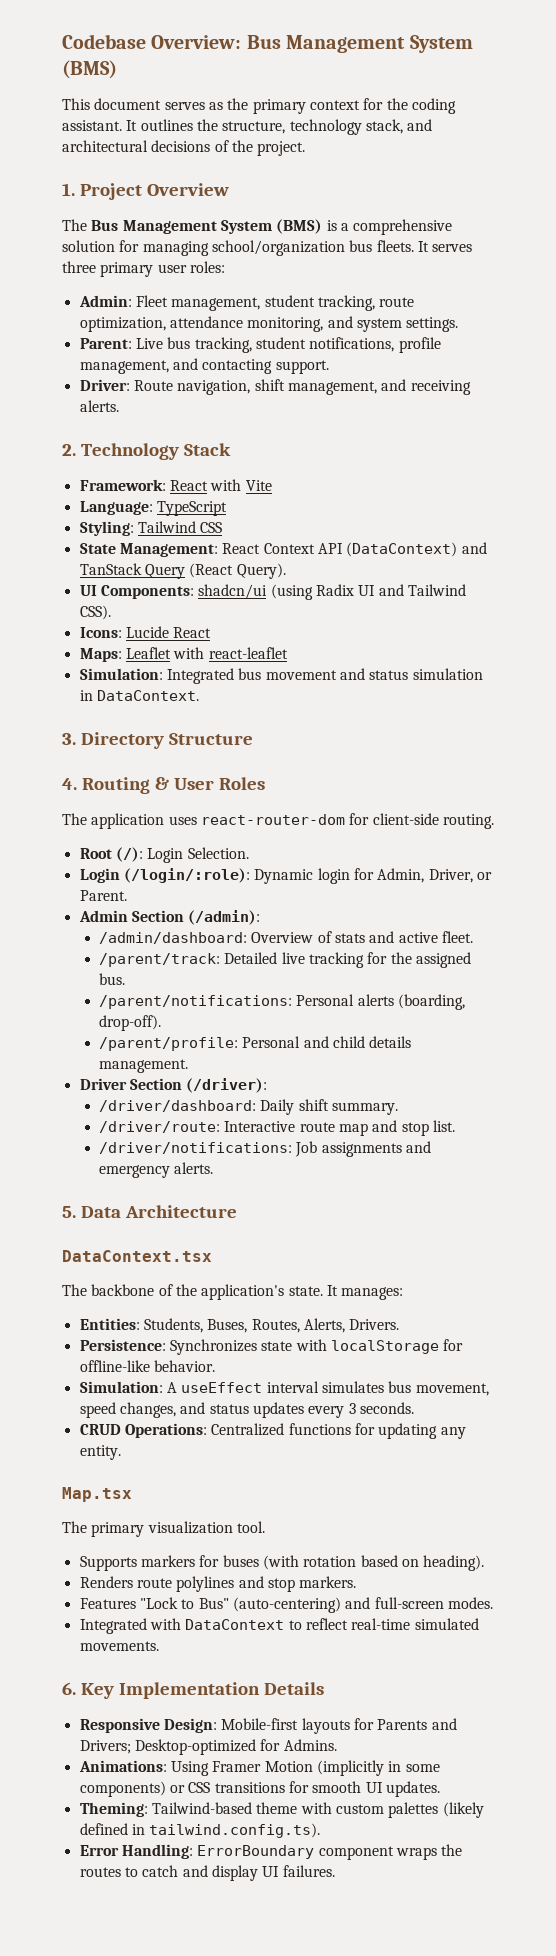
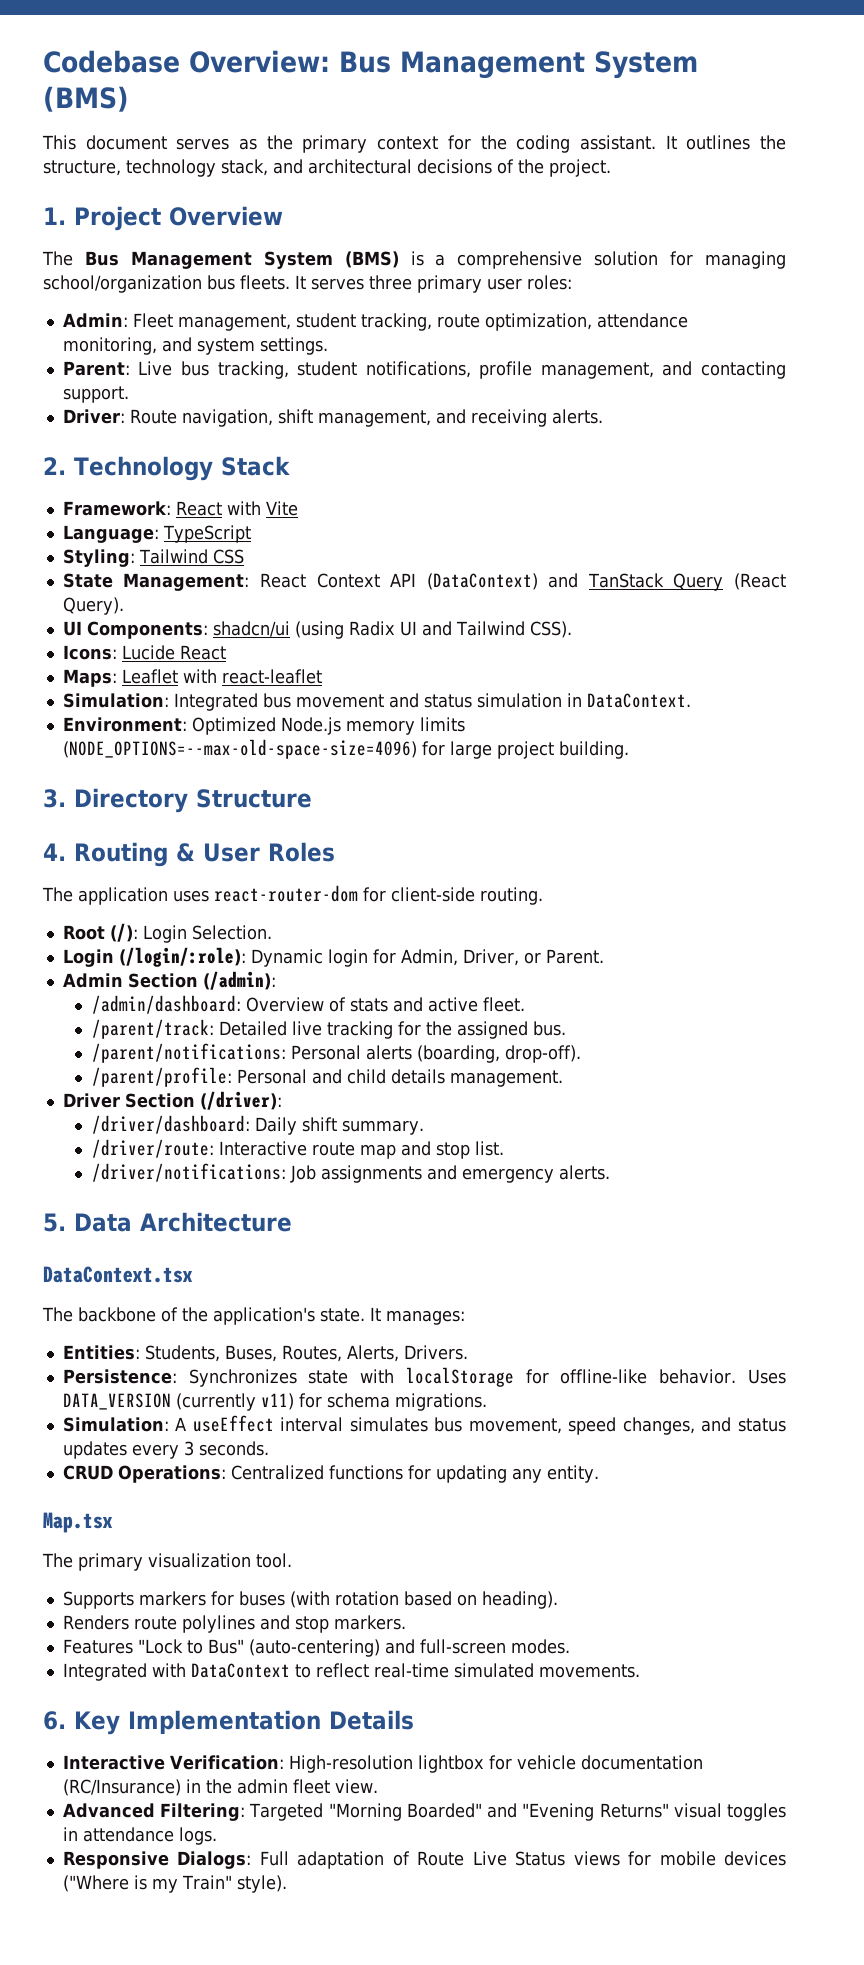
(199, 695) none -> [62,717,465,735] [62,739,629,759] // Environment: Optimized Node.js memory limits (NODE_OPTIONS=--max-old-space-size=4096) for large project building.
(215, 1366) none -> [747,1369,786,1384] [62,1393,487,1411] Uses DATA_VERSION (currently v11) for schema migrations.
[79,1718,457,1734] [79,1739,337,1755] [78,1760,440,1776] [79,1781,440,1797] [79,1802,484,1818] [79,1823,321,1838] [79,1844,463,1860] [79,1865,335,1881] Responsive Design: Mobile-first layouts for Parents and Drivers; Desktop-optimized for Admins. // Animations: Using Framer Motion (implicitly in some components) or CSS transitions for smooth UI updates. // Theming: Tailwind-based theme with custom palettes (likely defined in tailwind.config.ts). // Error Handling: ErrorBoundary component wraps the routes to catch and display UI failures. -> [62,1755,703,1773] [62,1779,378,1796] [62,1803,786,1821] [62,1827,217,1845] [62,1851,786,1869] [62,1875,287,1893] Interactive Verification: High-resolution lightbox for vehicle documentation (RC/Insurance) in the admin fleet view. // Advanced Filtering: Targeted "Morning Boarded" and "Evening Returns" visual toggles in attendance logs. // Responsive Dialogs: Full adaptation of Route Live Status views for mobile devices ("Where is my Train" style).

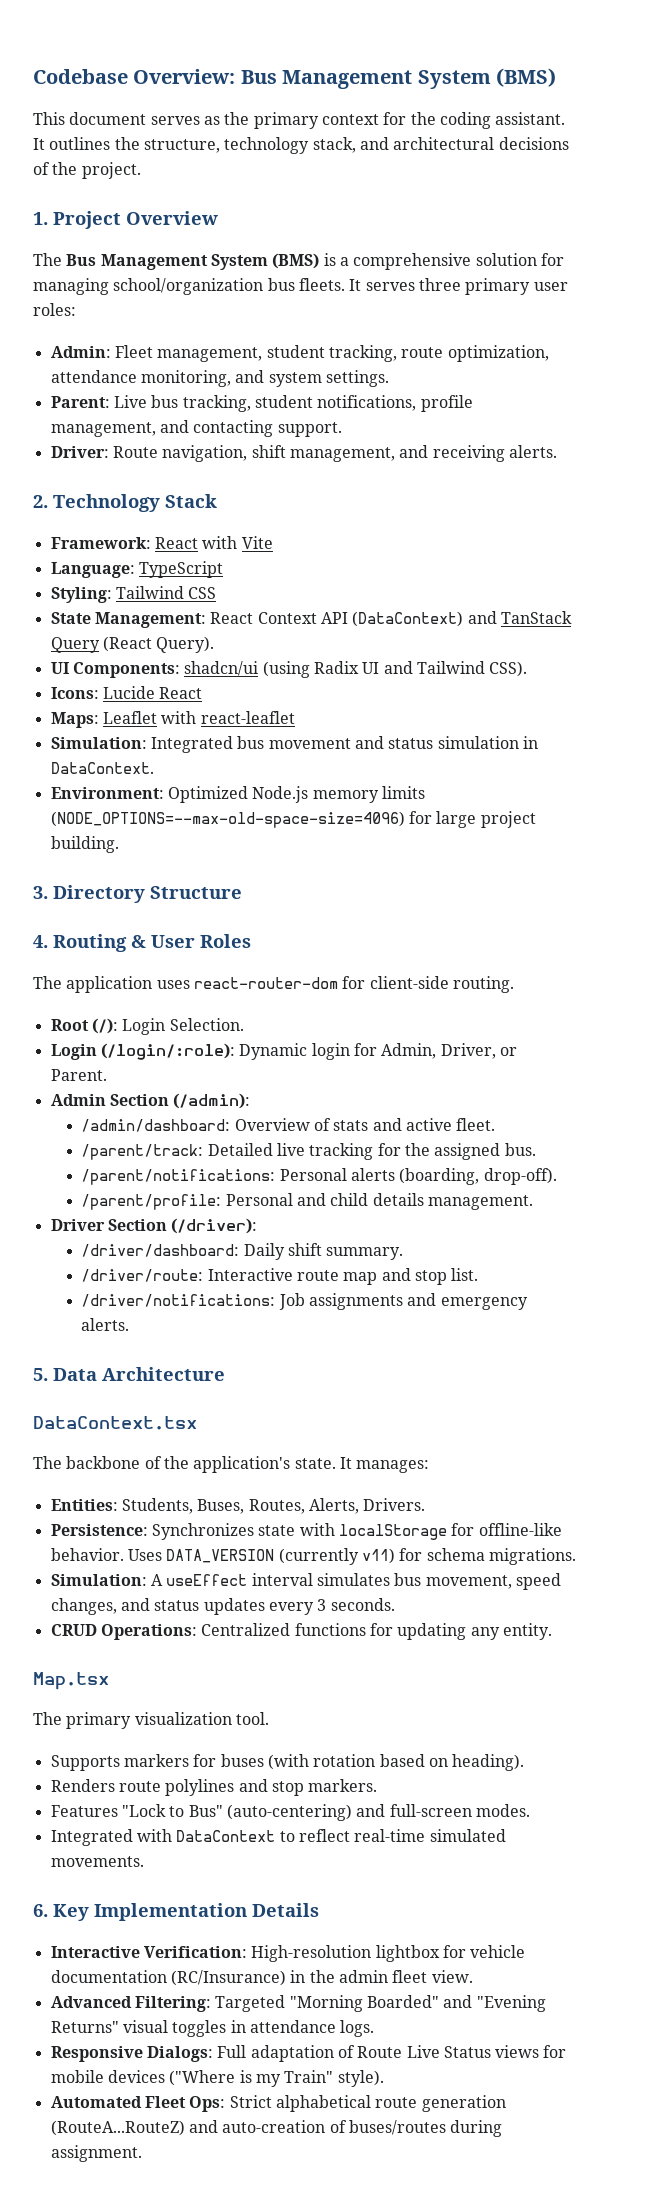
(287, 1884) none -> [50,2095,506,2112] [50,2120,503,2137] [50,2145,142,2162] // Automated Fleet Ops: Strict alphabetical route generation (RouteA...RouteZ) and auto-creation of buses/routes during assignment.

